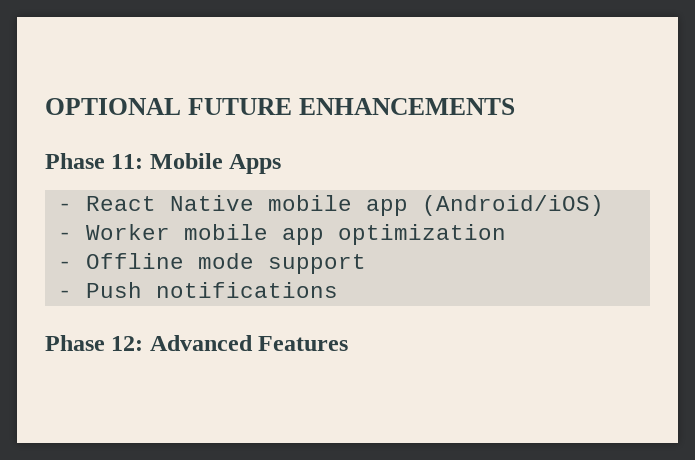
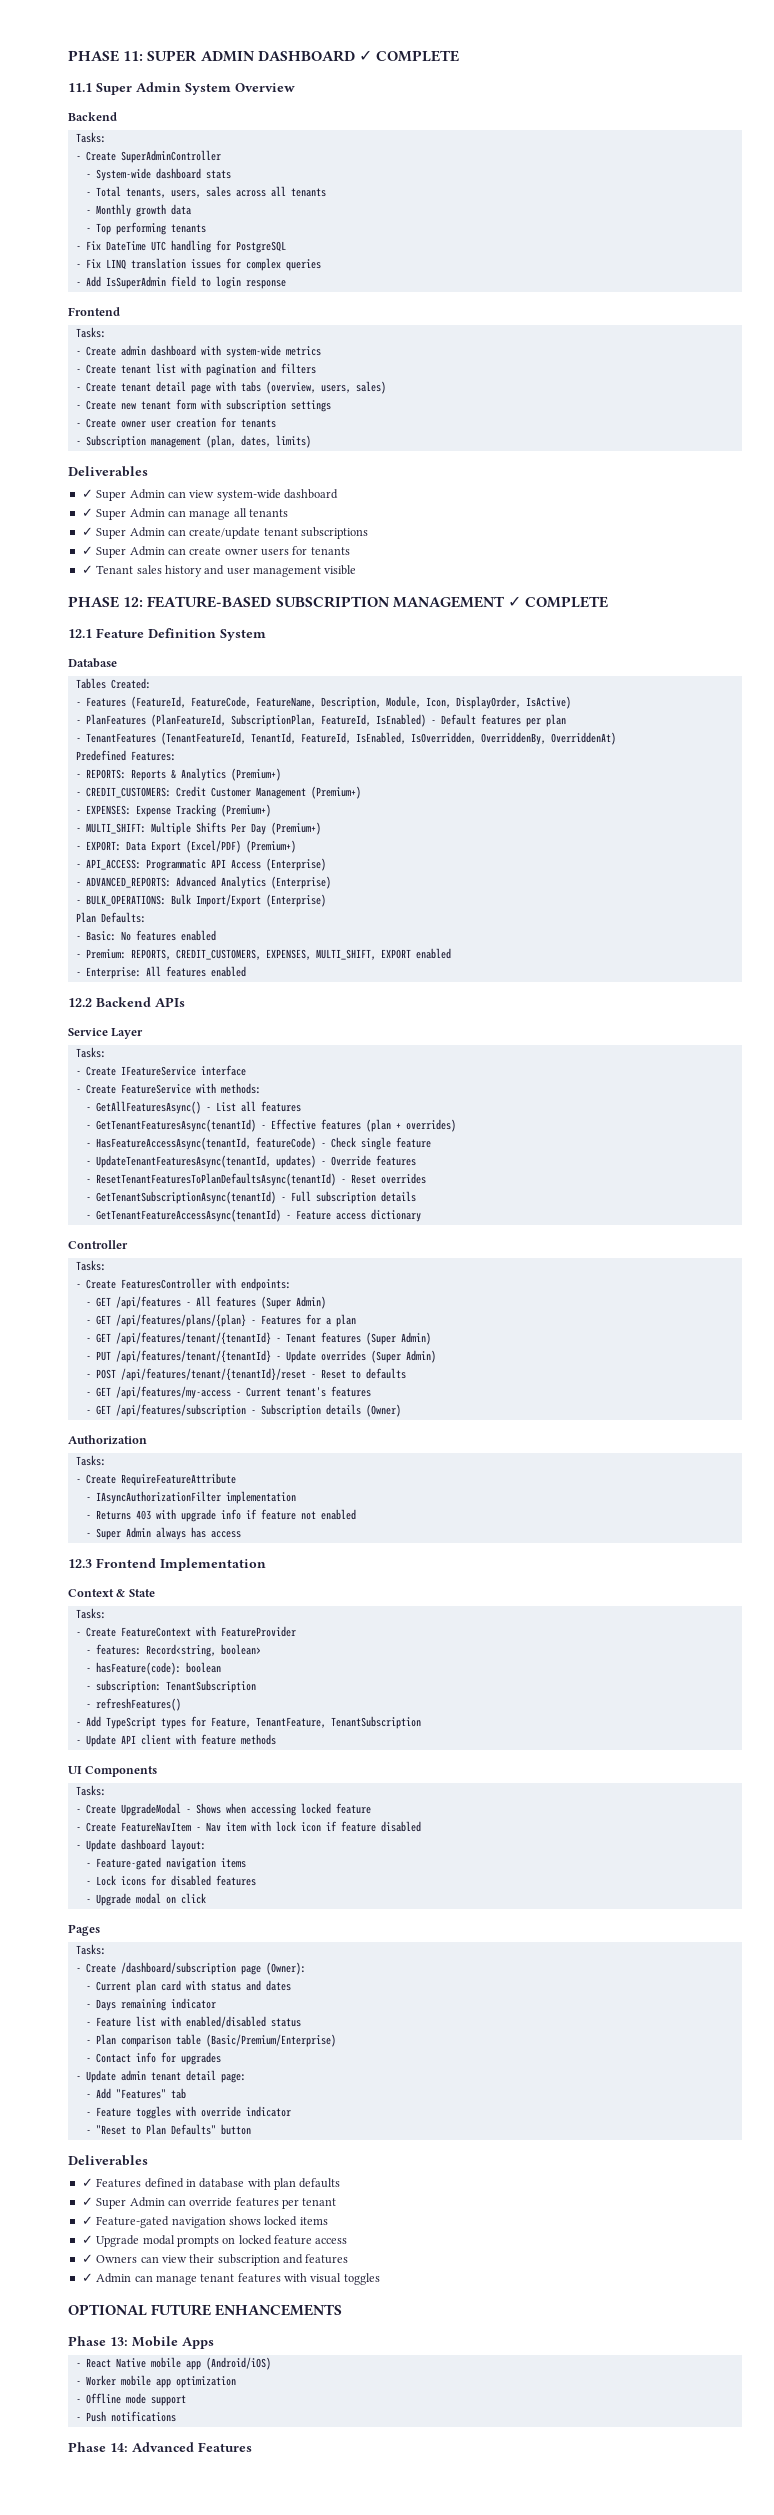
(45, 106) none -> [68,50,460,62] [68,82,295,95] [68,112,117,121] [75,132,106,143] [75,150,221,163] [85,168,231,181] [85,186,326,198] [85,204,191,217] [85,222,206,235] [75,240,286,253] [75,258,321,271] [75,276,286,289] [68,307,120,316] [75,327,106,338] [75,345,321,358] [75,363,316,376] [75,381,386,394] [75,399,331,412] [75,417,276,428] [75,435,311,448] [68,466,148,477] [81,489,338,501] [81,508,288,520] [81,527,368,539] [81,546,350,558] [81,565,357,577] [68,596,609,608] [68,628,266,641] [68,658,117,668] [75,678,151,689] [75,696,571,709] [75,714,566,727] [75,732,616,745] [75,750,176,761] [75,768,281,781] [75,786,361,799] [75,804,271,817] [75,822,321,835] [75,840,296,853] [75,858,326,871] [75,876,331,889] [75,894,326,907] [75,912,146,923] [75,930,216,941] [75,948,451,960] [75,966,246,979] [68,997,185,1007] [68,1028,144,1039] [75,1047,106,1058] [75,1065,246,1076] [75,1083,261,1094] [85,1101,301,1114] [85,1119,456,1132] [85,1137,431,1150] [85,1155,416,1168] [85,1173,426,1186] [85,1191,416,1204] [85,1209,421,1222] [68,1240,128,1249] [75,1260,106,1271] [75,1278,291,1291] [85,1296,326,1309] [85,1314,356,1327] [85,1332,431,1345] [85,1350,436,1363] [85,1368,406,1381] [85,1386,371,1399] [85,1404,401,1417] [68,1435,147,1445] [75,1455,106,1466] [75,1473,236,1486] [85,1491,296,1504] [85,1509,356,1522] [85,1527,241,1540] [68,1558,266,1571] [68,1589,155,1597] [75,1608,106,1619] [75,1626,296,1637] [85,1644,261,1657] [85,1662,221,1675] [85,1680,256,1693] [85,1698,181,1711] [75,1716,421,1729] [75,1734,276,1747] [68,1766,158,1777] [75,1785,106,1796] [75,1803,371,1816] [75,1821,421,1832] [75,1839,206,1852] [85,1857,246,1870] [85,1875,256,1886] [85,1893,206,1906] [68,1924,100,1936] [75,1944,106,1955] [75,1962,306,1975] [85,1980,291,1993] [85,1998,216,2011] [85,2016,301,2028] [85,2034,336,2047] [85,2052,221,2065] [75,2070,246,2083] [85,2088,186,2099] [85,2106,291,2119] [85,2124,251,2135] [68,2155,148,2166] [81,2178,341,2190] [81,2197,337,2209] [81,2216,328,2228] [81,2235,348,2247] [81,2254,349,2266] [81,2273,380,2285] PHASE 11: SUPER ADMIN DASHBOARD ✓ COMPLETE // 11.1 Super Admin System Overview // Backend // Tasks: // - Create SuperAdminController // - System-wide dashboard stats // - Total tenants, users, sales across all tenants // - Monthly growth data // - Top performing tenants // - Fix DateTime UTC handling for PostgreSQL // - Fix LINQ translation issues for complex queries // - Add IsSuperAdmin field to login response // Frontend // Tasks: // - Create admin dashboard with system-wide metrics // - Create tenant list with pagination and filters // - Create tenant detail page with tabs (overview, users, sales) // - Create new tenant form with subscription settings // - Create owner user creation for tenants // - Subscription management (plan, dates, limits) // Deliverables // ✓ Super Admin can view system-wide dashboard // ✓ Super Admin can manage all tenants // ✓ Super Admin can create/update tenant subscriptions // ✓ Super Admin can create owner users for tenants // ✓ Tenant sales history and user management visible // PHASE 12: FEATURE-BASED SUBSCRIPTION MANAGEMENT ✓ COMPLETE // 12.1 Feature Definition System // Database // Tables Created: // - Features (FeatureId, FeatureCode, FeatureName, Description, Module, Icon, DisplayOrder, IsActive) // - PlanFeatures (PlanFeatureId, SubscriptionPlan, FeatureId, IsEnabled) - Default features per plan // - TenantFeatures (TenantFeatureId, TenantId, FeatureId, IsEnabled, IsOverridden, OverriddenBy, OverriddenAt) // Predefined Features: // - REPORTS: Reports & Analytics (Premium+) // - CREDIT_CUSTOMERS: Credit Customer Management (Premium+) // - EXPENSES: Expense Tracking (Premium+) // - MULTI_SHIFT: Multiple Shifts Per Day (Premium+) // - EXPORT: Data Export (Excel/PDF) (Premium+) // - API_ACCESS: Programmatic API Access (Enterprise) // - ADVANCED_REPORTS: Advanced Analytics (Enterprise) // - BULK_OPERATIONS: Bulk Import/Export (Enterprise) // Plan Defaults: // - Basic: No features enabled // - Premium: REPORTS, CREDIT_CUSTOMERS, EXPENSES, MULTI_SHIFT, EXPORT enabled // - Enterprise: All features enabled // 12.2 Backend APIs // Service Layer // Tasks: // - Create IFeatureService interface // - Create FeatureService with methods: // - GetAllFeaturesAsync() - List all features // - GetTenantFeaturesAsync(tenantId) - Effective features (plan + overrides) // - HasFeatureAccessAsync(tenantId, featureCode) - Check single feature // - UpdateTenantFeaturesAsync(tenantId, updates) - Override features // - ResetTenantFeaturesToPlanDefaultsAsync(tenantId) - Reset overrides // - GetTenantSubscriptionAsync(tenantId) - Full subscription details // - GetTenantFeatureAccessAsync(tenantId) - Feature access dictionary // Controller // Tasks: // - Create FeaturesController with endpoints: // - GET /api/features - All features (Super Admin) // - GET /api/features/plans/{plan} - Features for a plan // - GET /api/features/tenant/{tenantId} - Tenant features (Super Admin) // - PUT /api/features/tenant/{tenantId} - Update overrides (Super Admin) // - POST /api/features/tenant/{tenantId}/reset - Reset to defaults // - GET /api/features/my-access - Current tenant's features // - GET /api/features/subscription - Subscription details (Owner) // Authorization // Tasks: // - Create RequireFeatureAttribute // - IAsyncAuthorizationFilter implementation // - Returns 403 with upgrade info if feature not enabled // - Super Admin always has access // 12.3 Frontend Implementation // Context & State // Tasks: // - Create FeatureContext with FeatureProvider // - features: Record<string, boolean> // - hasFeature(code): boolean // - subscription: TenantSubscription // - refreshFeatures() // - Add TypeScript types for Feature, TenantFeature, TenantSubscription // - Update API client with feature methods // UI Components // Tasks: // - Create UpgradeModal - Shows when accessing locked feature // - Create FeatureNavItem - Nav item with lock icon if feature disabled // - Update dashboard layout: // - Feature-gated navigation items // - Lock icons for disabled features // - Upgrade modal on click // Pages // Tasks: // - Create /dashboard/subscription page (Owner): // - Current plan card with status and dates // - Days remaining indicator // - Feature list with enabled/disabled status // - Plan comparison table (Basic/Premium/Enterprise) // - Contact info for upgrades // - Update admin tenant detail page: // - Add "Features" tab // - Feature toggles with override indicator // - "Reset to Plan Defaults" button // Deliverables // ✓ Features defined in database with plan defaults // ✓ Super Admin can override features per tenant // ✓ Feature-gated navigation shows locked items // ✓ Upgrade modal prompts on locked feature access // ✓ Owners can view their subscription and features // ✓ Admin can manage tenant features with visual toggles //
[111,154,144,169] 11: -> [110,2337,128,2346] 13:
[111,336,144,351] 12: -> [110,2443,128,2452] 14:

